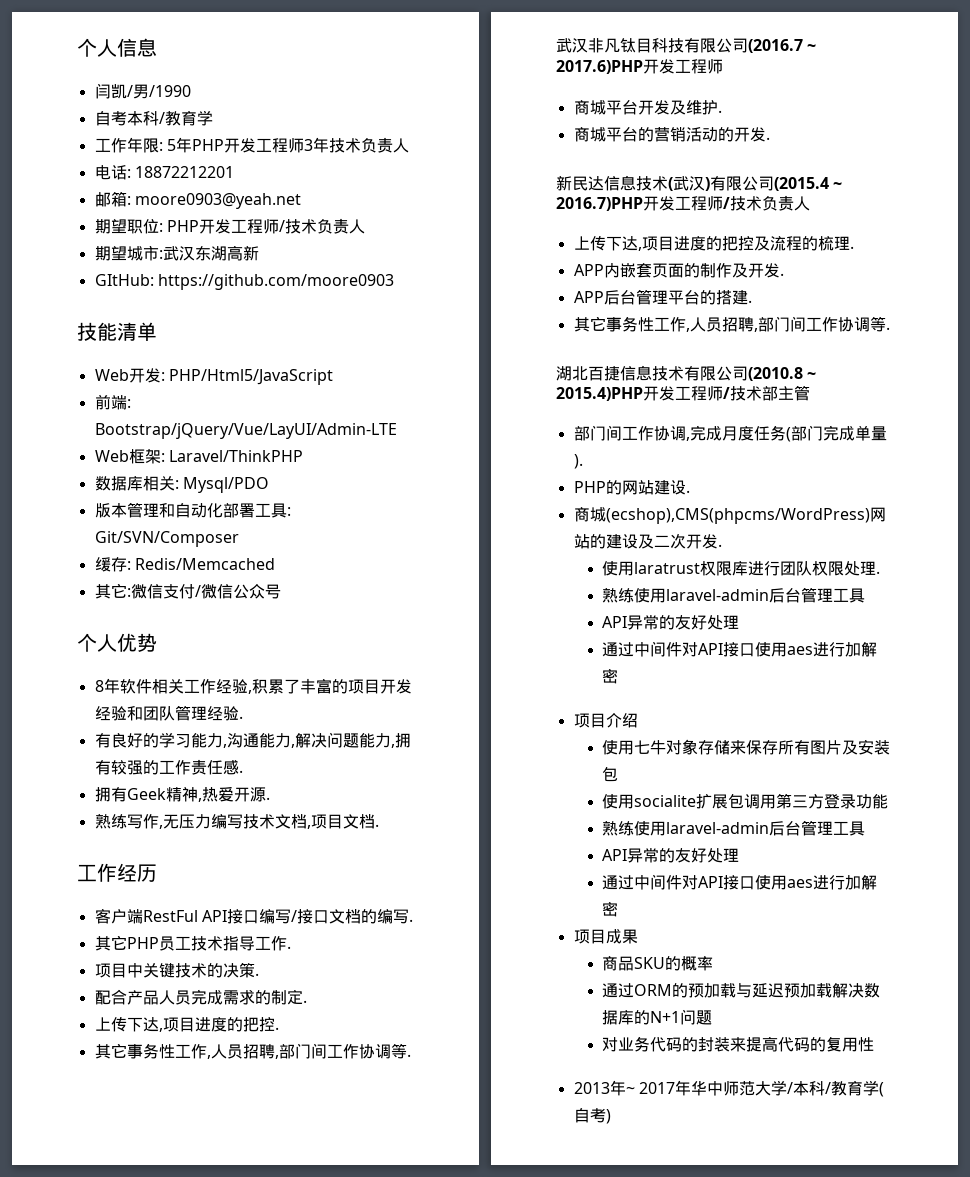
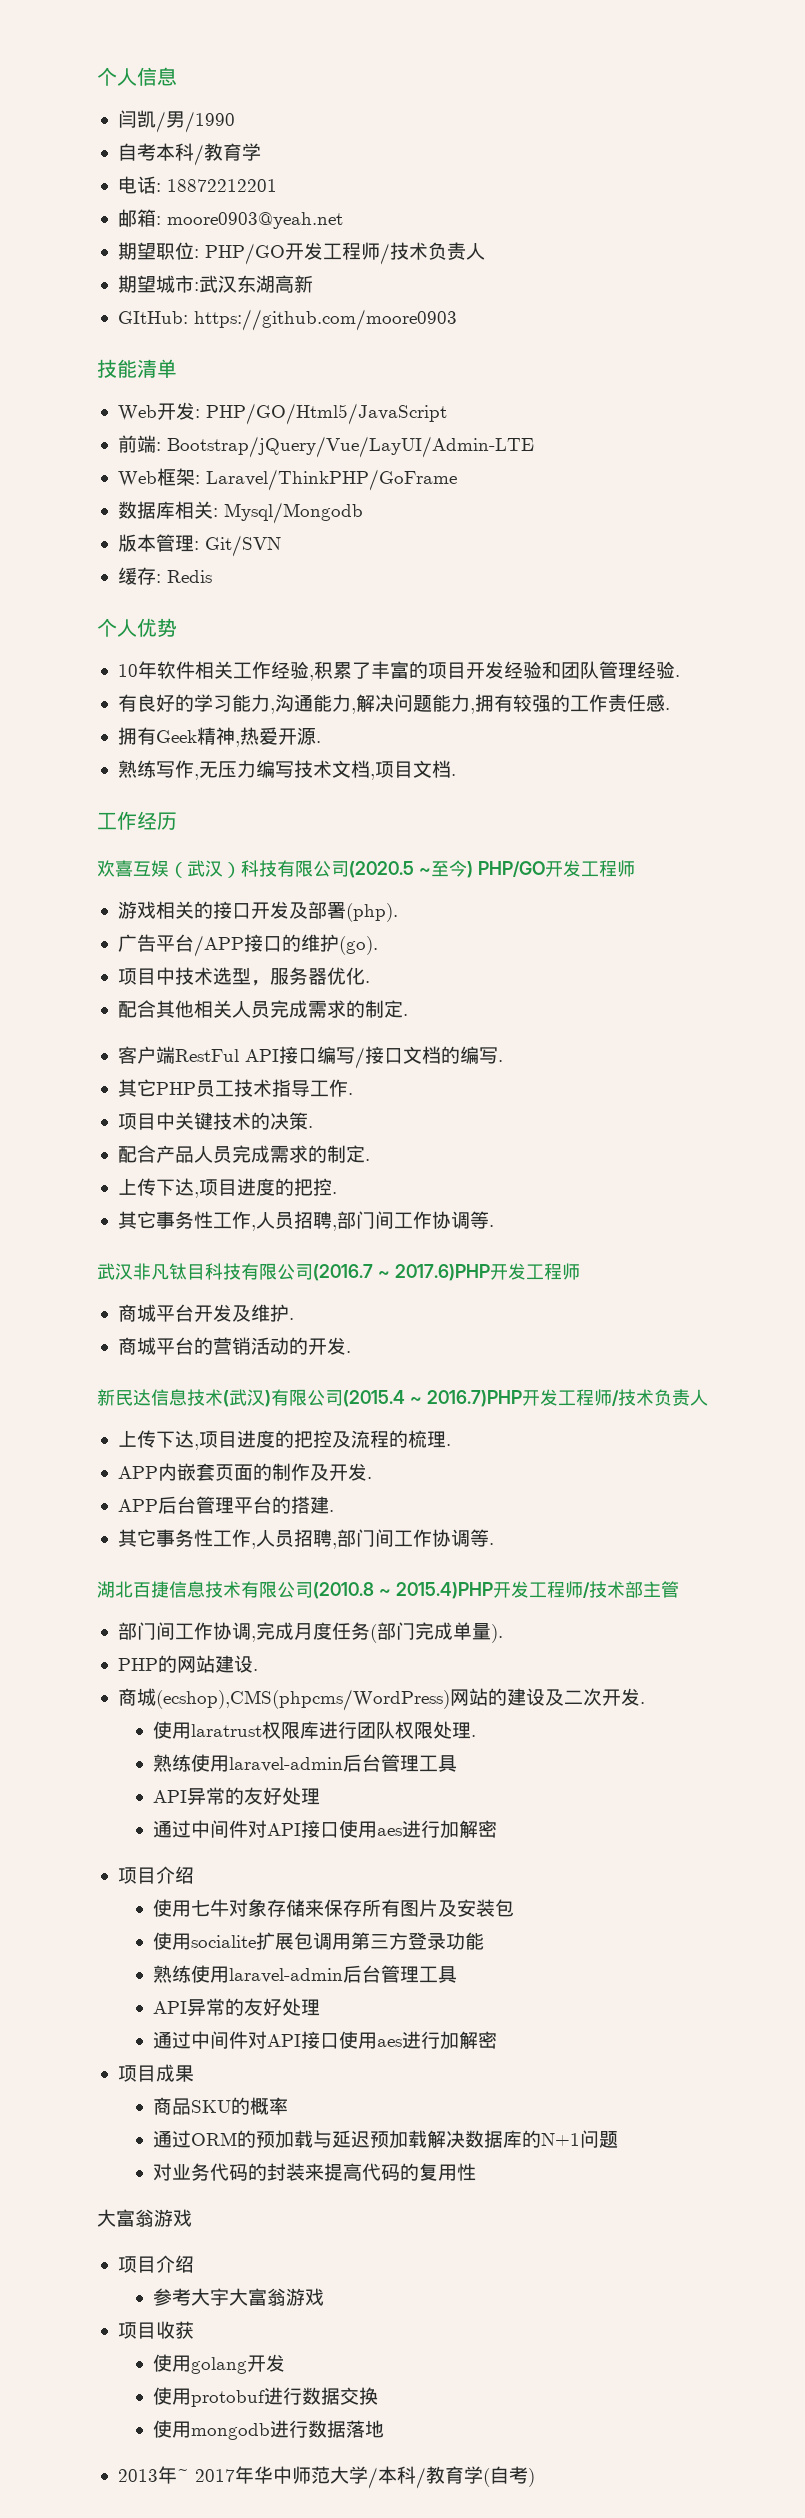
[94,137,409,153] // 工作年限: 5年PHP开发工程师3年技术负责人 -> (261, 152) none
[166,220,199,232] PHP -> [204,243,285,265] PHP/GO
[168,369,333,385] PHP/Html5/JavaScript -> [205,403,447,425] PHP/GO/Html5/JavaScript
[168,450,303,462] Laravel/ThinkPHP -> [205,469,457,491] Laravel/ThinkPHP/GoFrame
[182,477,269,493] Mysql/PDO -> [223,502,363,524] Mysql/Mongodb
[158,503,291,518] [94,531,239,547] [94,557,275,572] [94,583,281,599] 和自动化部署工具: Git/SVN/Composer // 缓存: Redis/Memcached // 其它:微信支付/微信公众号 -> [193,535,281,557] [117,567,212,585] : Git/SVN // 缓存: Redis
[94,680,104,692] 8 -> [117,664,138,677] 10
(157, 873) none -> [97,860,635,878] [117,901,398,922] [117,934,378,957] [117,967,370,986] [117,1000,408,1018] // 欢喜互娱（武汉）科技有限公司(2020.5 ~至今) PHP/GO开发工程师 // 游戏相关的接口开发及部署(php). // 广告平台/APP接口的维护(go). // 项目中技术选型，服务器优化. // 配合其他相关人员完成需求的制定.
(875, 1044) none -> [97,2209,192,2227] [117,2255,194,2273] [153,2288,325,2306] [117,2321,194,2339] [153,2354,286,2374] [153,2387,379,2407] [153,2420,385,2440] // 大富翁游戏 // 项目介绍 // 参考大宇大富翁游戏 // 项目收获 // 使用golang开发 // 使用protobuf进行数据交换 // 使用mongodb进行数据落地

